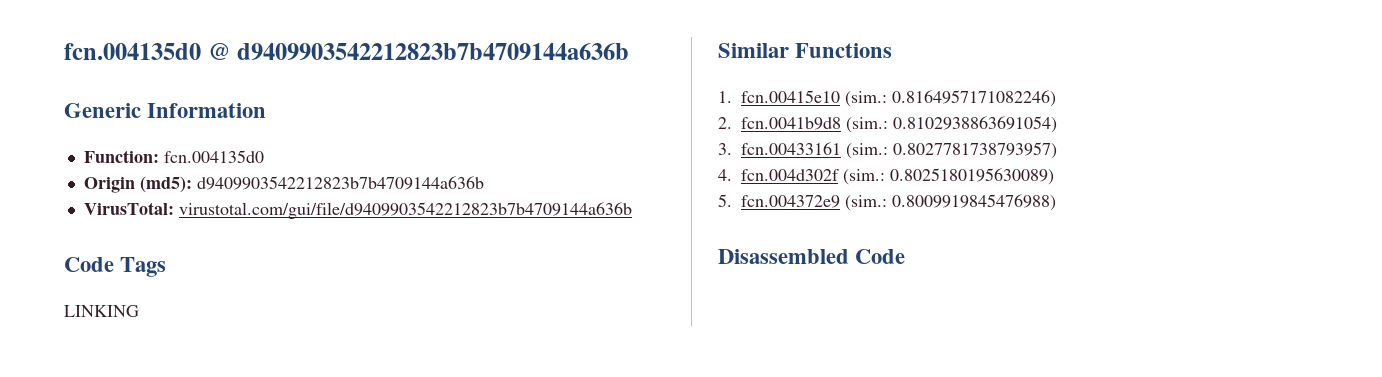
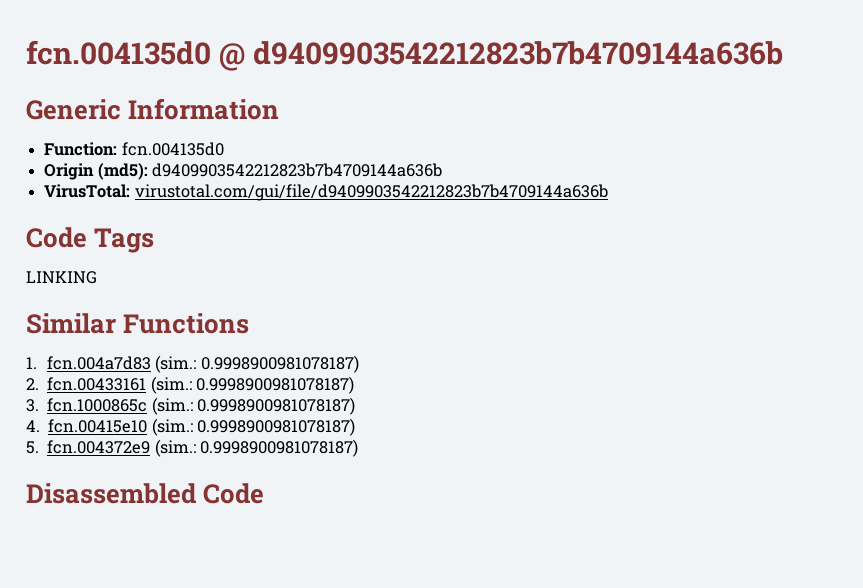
[741,90,1057,107] [718,116,1058,133] [718,142,1058,159] [718,168,1055,185] fcn.00415e10 (sim.: 0.8164957171082246) // 2. fcn.0041b9d8 (sim.: 0.8102938863691054) // 3. fcn.00433161 (sim.: 0.8027781738793957) // 4. fcn.004d302f (sim.: 0.8025180195630089) -> [46,355,359,373] [26,376,355,394] [26,397,356,415] [26,418,356,436] fcn.004a7d83 (sim.: 0.9998900981078187) // 2. fcn.00433161 (sim.: 0.9998900981078187) // 3. fcn.1000865c (sim.: 0.9998900981078187) // 4. fcn.00415e10 (sim.: 0.9998900981078187)
[892,194,1057,211] 0.8009919845476988) -> [200,439,359,457] 0.9998900981078187)

